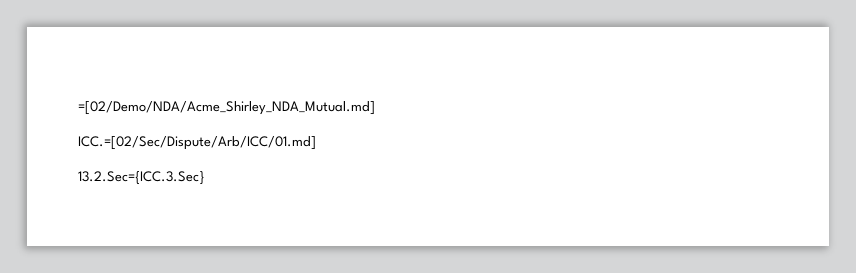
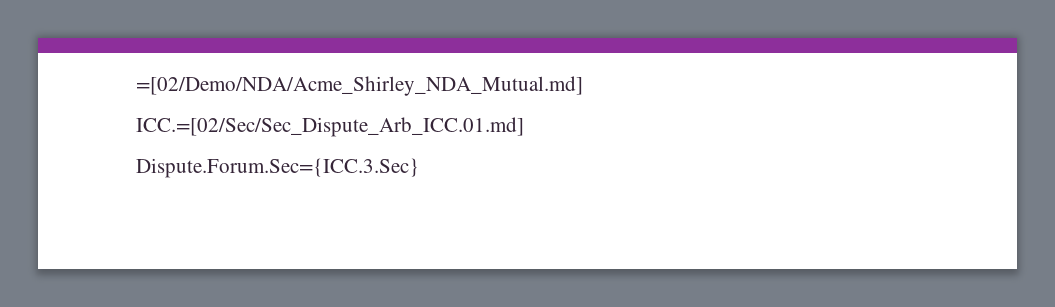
[78,136,316,150] [78,171,205,185] ICC.=[02/Sec/Dispute/Arb/ICC/01.md] // 13.2.Sec={ICC.3.Sec} -> [136,117,524,137] [136,158,419,178] ICC.=[02/Sec/Sec_Dispute_Arb_ICC.01.md] // Dispute.Forum.Sec={ICC.3.Sec}

